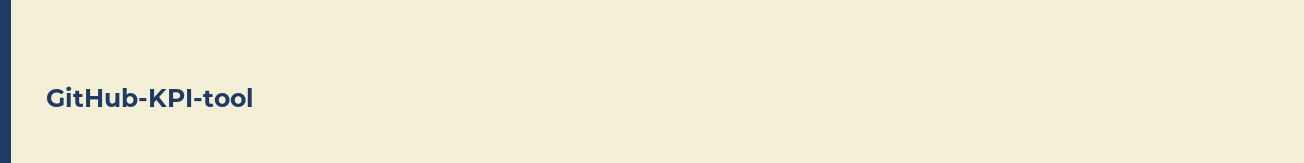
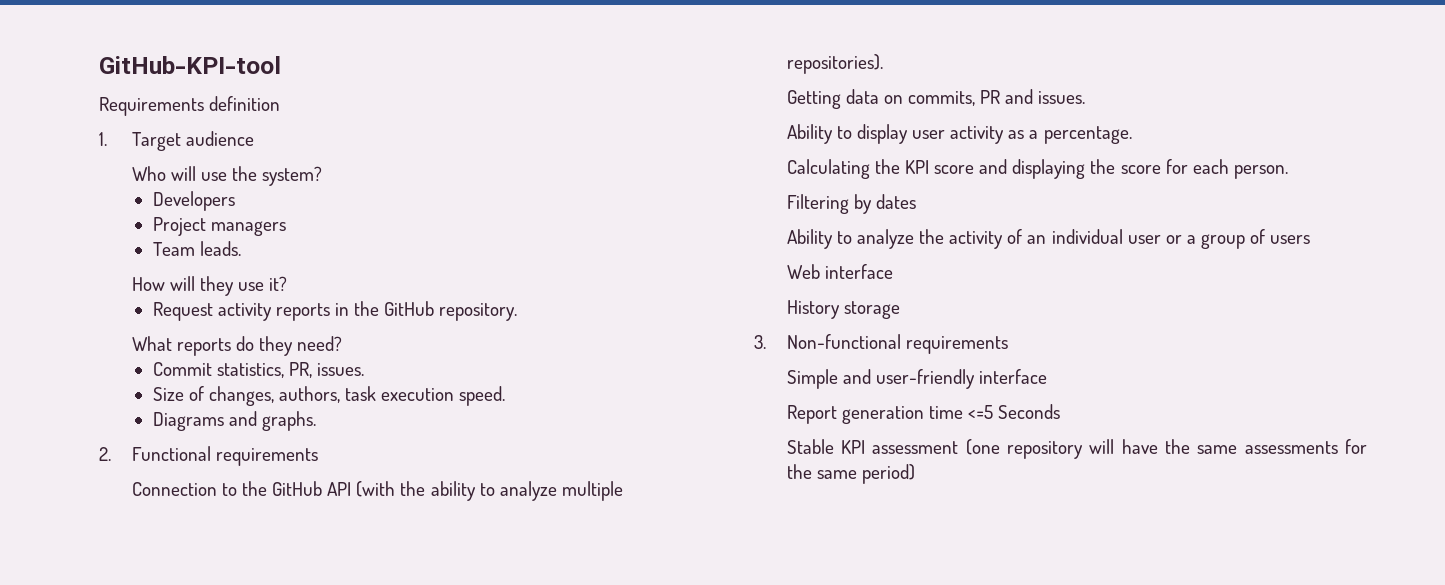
(254, 96) none -> [99,96,281,116] [99,131,254,151] [131,166,323,186] [152,191,235,211] [152,217,286,236] [152,241,241,256] [131,276,288,296] [152,301,518,321] [131,336,343,356] [152,362,364,378] [152,386,506,406] [152,411,316,431] [99,446,318,466] [131,481,623,501] [786,54,883,74] [786,89,1086,109] [786,124,1132,144] [786,159,1288,179] [786,194,916,214] [786,229,1311,249] [786,264,893,279] [786,300,900,319] [754,334,1008,354] [786,369,1048,389] [786,404,1061,424] [786,439,1367,459] [786,464,915,484] // Requirements definition // 1. Target audience // Who will use the system? // Developers // Project managers // Team leads. // How will they use it? // Request activity reports in the GitHub repository. // What reports do they need? // Commit statistics, PR, issues. // Size of changes, authors, task execution speed. // Diagrams and graphs. // 2. Functional requirements // Connection to the GitHub API (with the ability to analyze multiple repositories). // Getting data on commits, PR and issues. // Ability to display user activity as a percentage. // Calculating the KPI score and displaying the score for each person. // Filtering by dates // Ability to analyze the activity of an individual user or a group of users // Web interface // History storage // 3. Non-functional requirements // Simple and user-friendly interface // Report generation time <=5 Seconds // Stable KPI assessment (one repository will have the same assessments for the same period)

